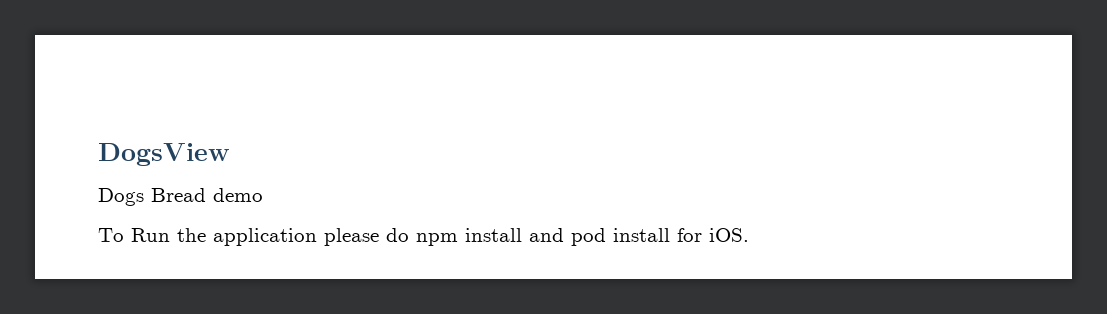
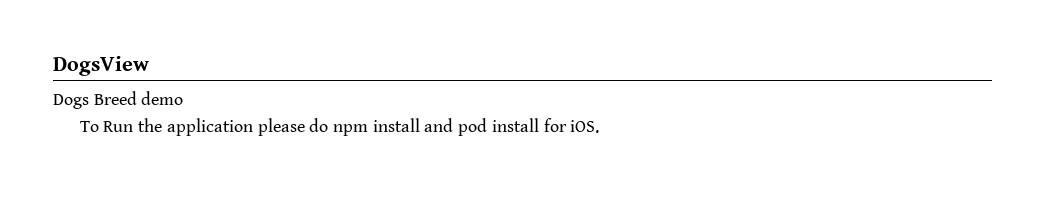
[151,188,206,202] Bread -> [93,91,137,105] Breed

